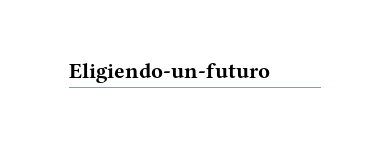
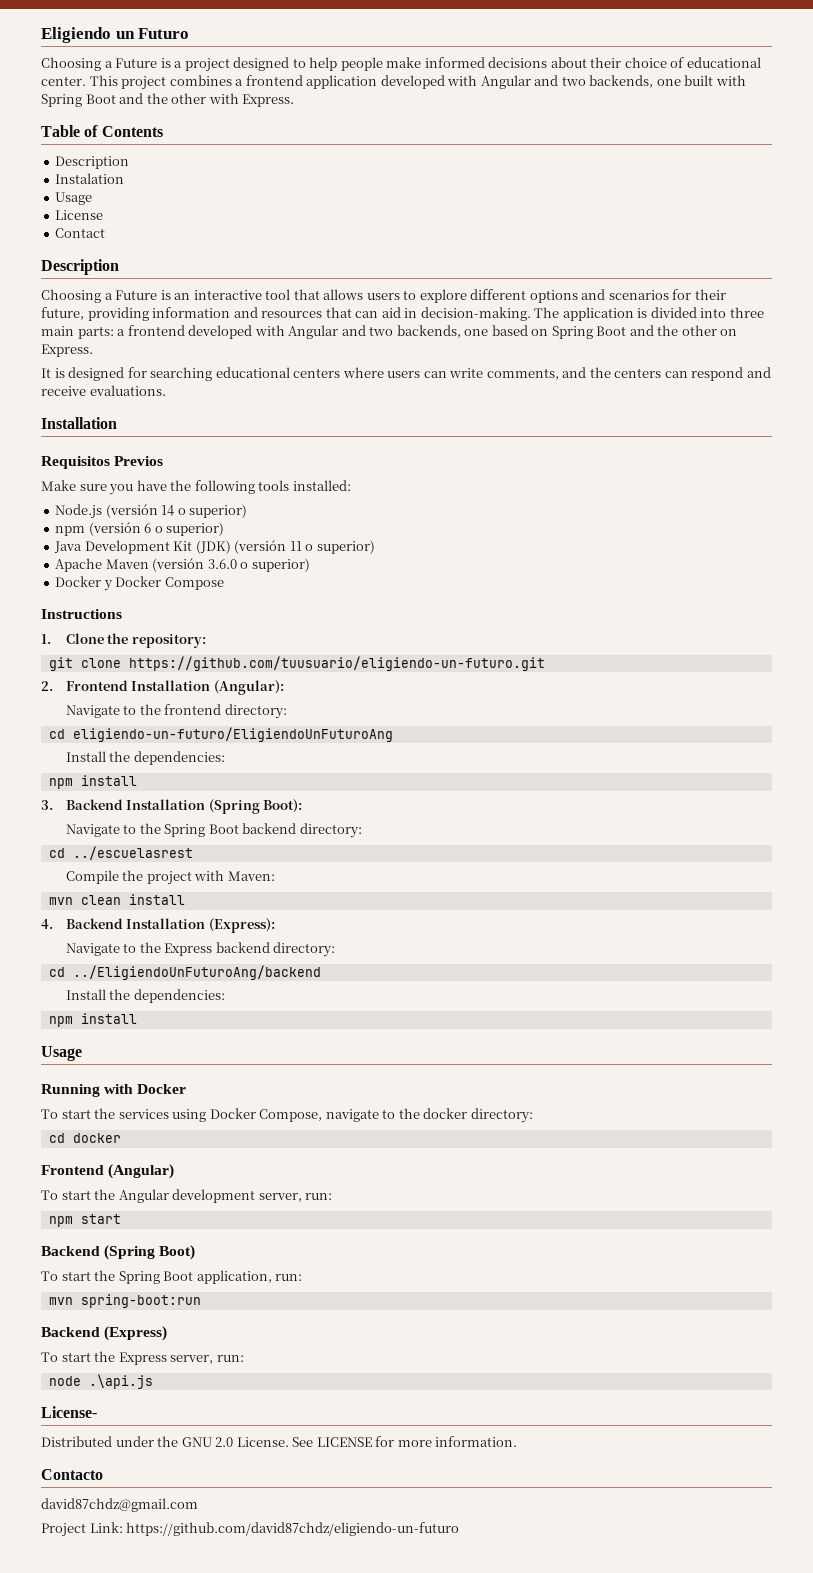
[69,63,270,83] Eligiendo-un-futuro -> [41,27,190,43] [41,57,761,72] [41,75,746,90] [41,93,295,107] [41,125,163,137] [55,156,130,169] [55,173,125,184] [55,192,93,205] [55,210,104,220] [55,228,106,238] [41,259,119,275] [41,289,726,303] [41,307,764,321] [41,325,738,339] [41,344,93,357] [41,367,771,381] [41,385,166,396] [41,417,117,429] [41,456,164,469] [41,480,351,495] [55,504,248,519] [55,522,225,536] [54,540,375,554] [55,558,310,572] [55,576,224,591] [41,609,122,619] [41,633,206,648] [48,656,545,671] [41,680,284,695] [65,704,287,719] [48,727,393,742] [65,751,225,765] [48,775,137,789] [41,799,303,814] [65,823,362,838] [48,846,193,860] [65,870,275,885] [48,894,185,905] [41,918,275,933] [65,942,336,957] [48,965,321,980] [65,989,225,1003] [48,1013,137,1027] [41,1046,82,1061] [41,1084,187,1097] [41,1108,533,1123] [48,1133,121,1143] [41,1164,175,1179] [41,1189,333,1203] [48,1214,121,1227] [41,1245,196,1260] [41,1270,303,1284] [48,1294,201,1308] [41,1326,168,1341] [41,1351,244,1365] [48,1374,153,1389] [41,1406,97,1418] [41,1436,518,1447] [41,1469,103,1480] [41,1498,198,1512] [41,1522,460,1537] Eligiendo un Futuro // Choosing a Future is a project designed to help people make informed decisions about their choice of educational center. This project combines a frontend application developed with Angular and two backends, one built with Spring Boot and the other with Express. // Table of Contents // Description // Instalation // Usage // License // Contact // Description // Choosing a Future is an interactive tool that allows users to explore different options and scenarios for their future, providing information and resources that can aid in decision-making. The application is divided into three main parts: a frontend developed with Angular and two backends, one based on Spring Boot and the other on Express. // It is designed for searching educational centers where users can write comments, and the centers can respond and receive evaluations. // Installation // Requisitos Previos // Make sure you have the following tools installed: // Node.js (versión 14 o superior) // npm (versión 6 o superior) // Java Development Kit (JDK) (versión 11 o superior) // Apache Maven (versión 3.6.0 o superior) // Docker y Docker Compose // Instructions // 1. Clone the repository: // git clone https://github.com/tuusuario/eligiendo-un-futuro.git // 2. Frontend Installation (Angular): // Navigate to the frontend directory: // cd eligiendo-un-futuro/EligiendoUnFuturoAng // Install the dependencies: // npm install // 3. Backend Installation (Spring Boot): // Navigate to the Spring Boot backend directory: // cd ../escuelasrest // Compile the project with Maven: // mvn clean install // 4. Backend Installation (Express): // Navigate to the Express backend directory: // cd ../EligiendoUnFuturoAng/backend // Install the dependencies: // npm install // Usage // Running with Docker // To start the services using Docker Compose, navigate to the docker directory: // cd docker // Frontend (Angular) // To start the Angular development server, run: // npm start // Backend (Spring Boot) // To start the Spring Boot application, run: // mvn spring-boot:run // Backend (Express) // To start the Express server, run: // node .\api.js // License- // Distributed under the GNU 2.0 License. See LICENSE for more information. // Contacto // david87chdz@gmail.com // Project Link: https://github.com/david87chdz/eligiendo-un-futuro

